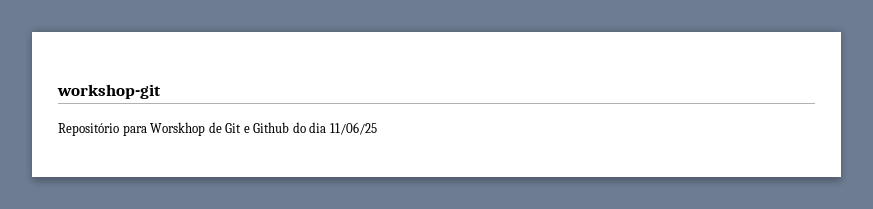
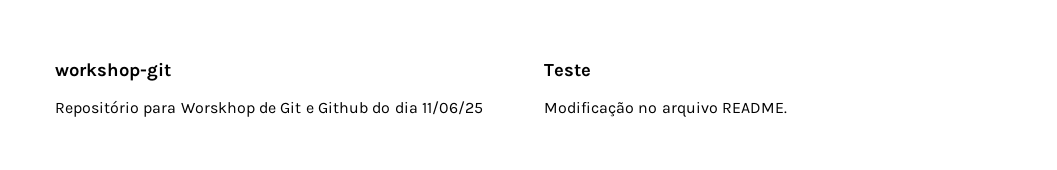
(377, 128) none -> [544,64,591,77] [544,101,787,117] // Teste // Modificação no arquivo README.

